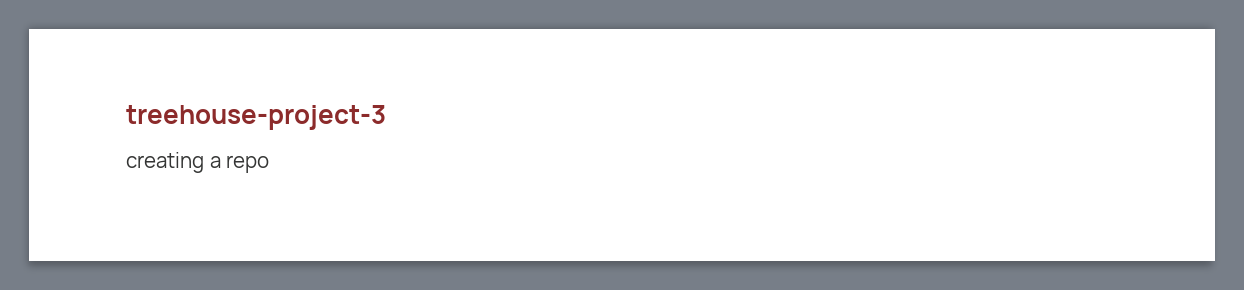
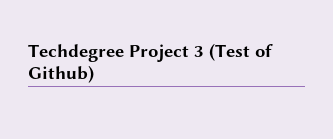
[126,105,386,130] [126,152,270,173] treehouse-project-3 // creating a repo -> [28,43,273,62] [28,65,94,83] Techdegree Project 3 (Test of Github)

